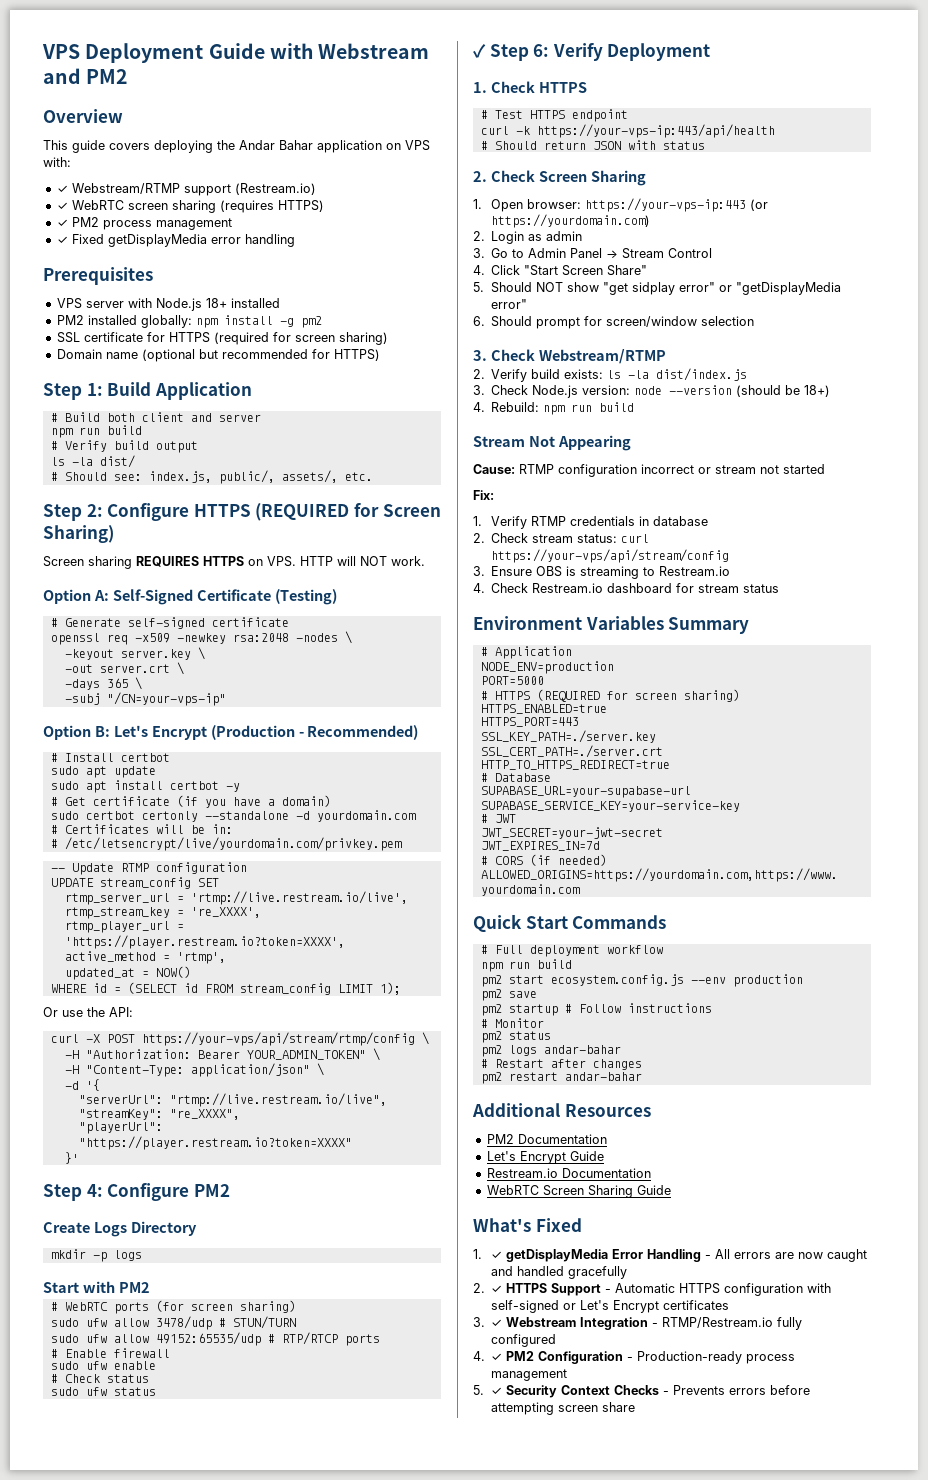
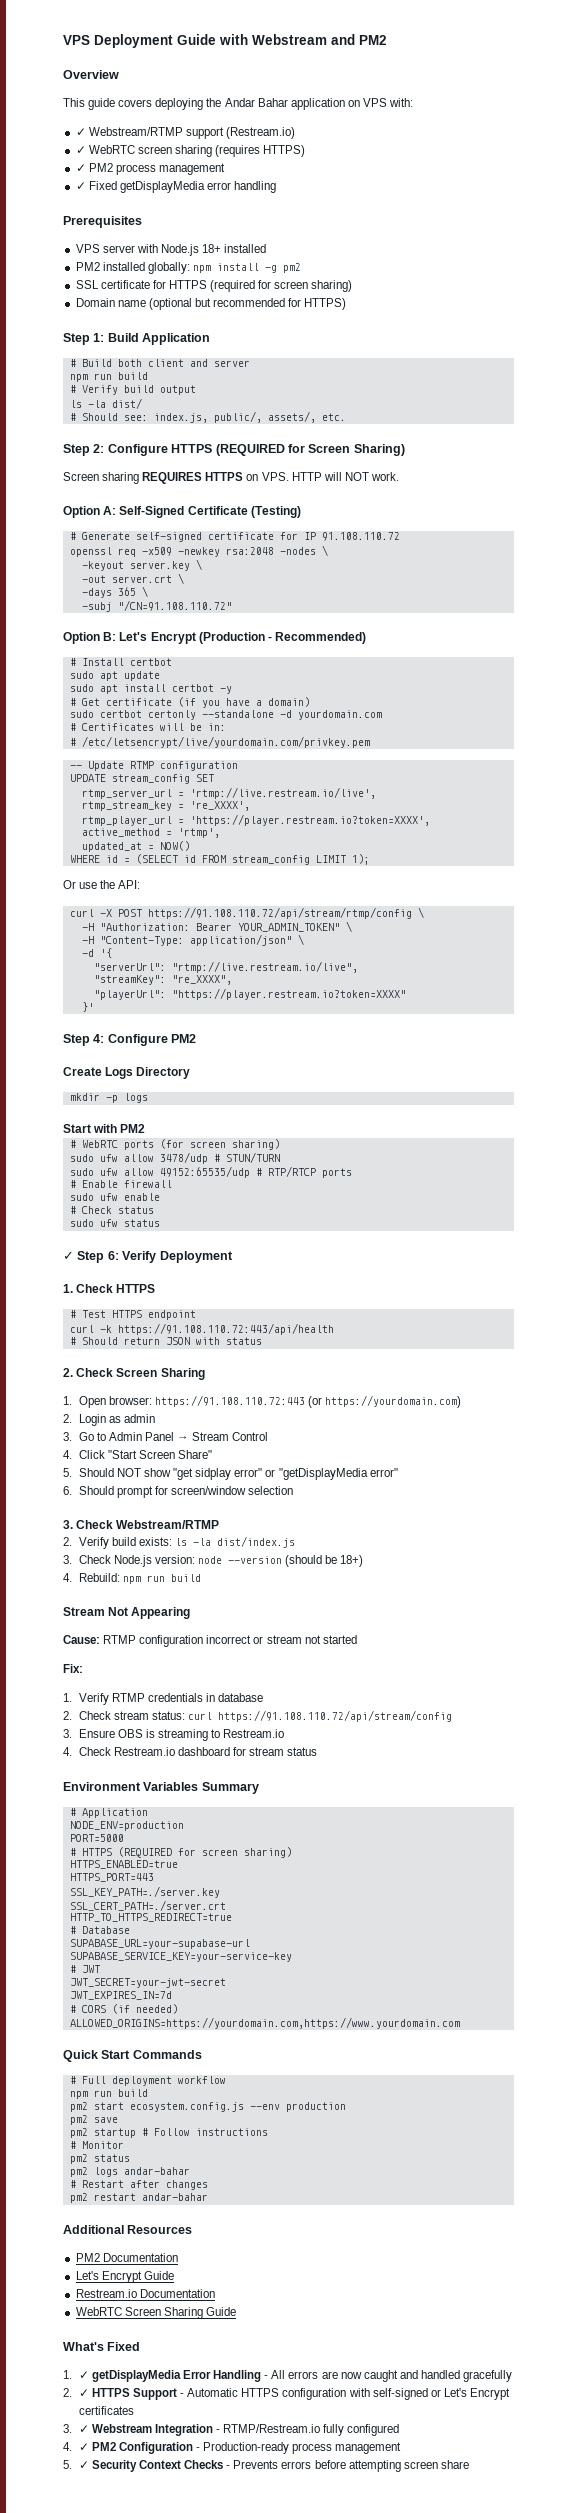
(289, 622) none -> [279,532,400,541] for IP 91.108.110.72
[106,692,226,706] "/CN=your-vps-ip" -> [117,600,232,611] "/CN=91.108.110.72"
[141,1032,415,1046] https://your-vps/api/stream/rtmp/config -> [147,907,412,919] https://91.108.110.72/api/stream/rtmp/config
[536,124,775,138] https://your-vps-ip:443/api/health -> [117,1323,334,1335] https://91.108.110.72:443/api/health
[584,198,746,212] https://your-vps-ip:443 -> [154,1395,305,1407] https://91.108.110.72:443
[491,549,730,563] https://your-vps/api/stream/config -> [218,1710,453,1722] https://91.108.110.72/api/stream/config

